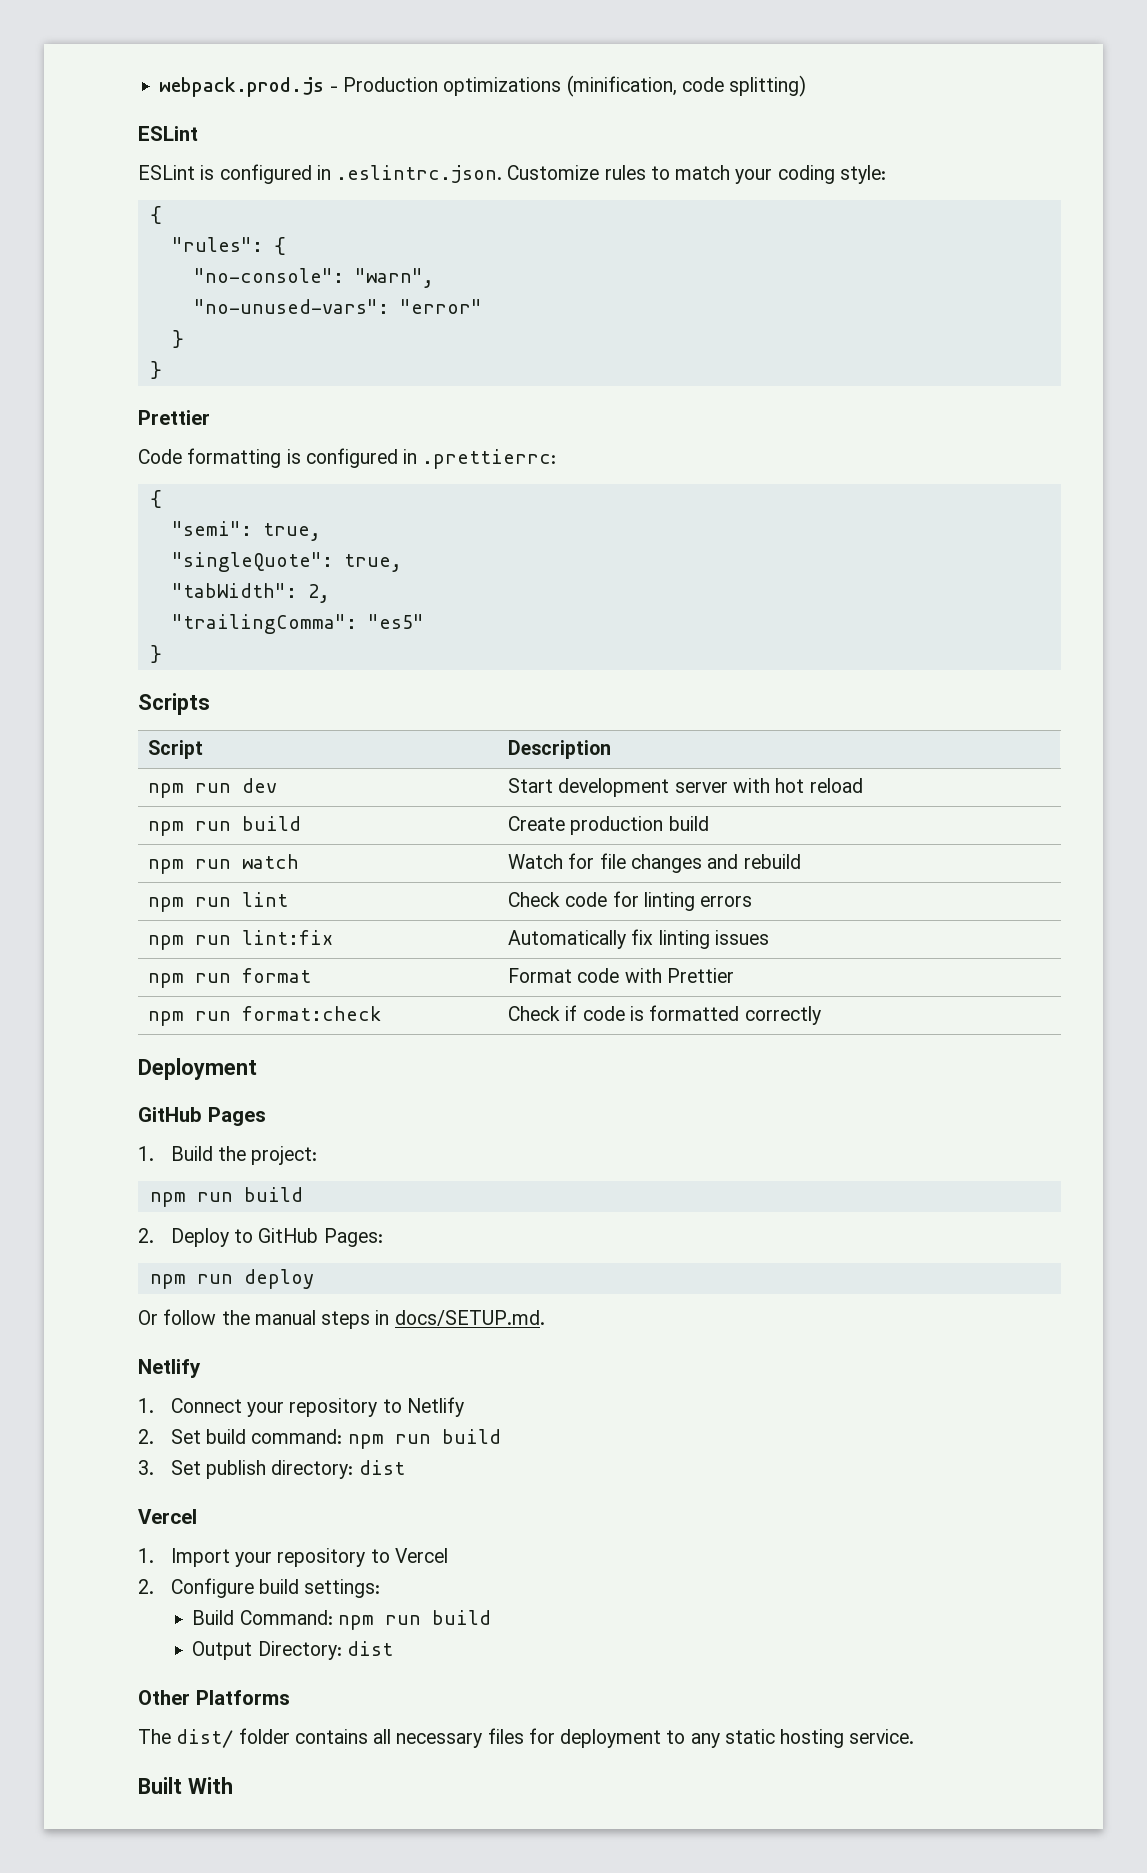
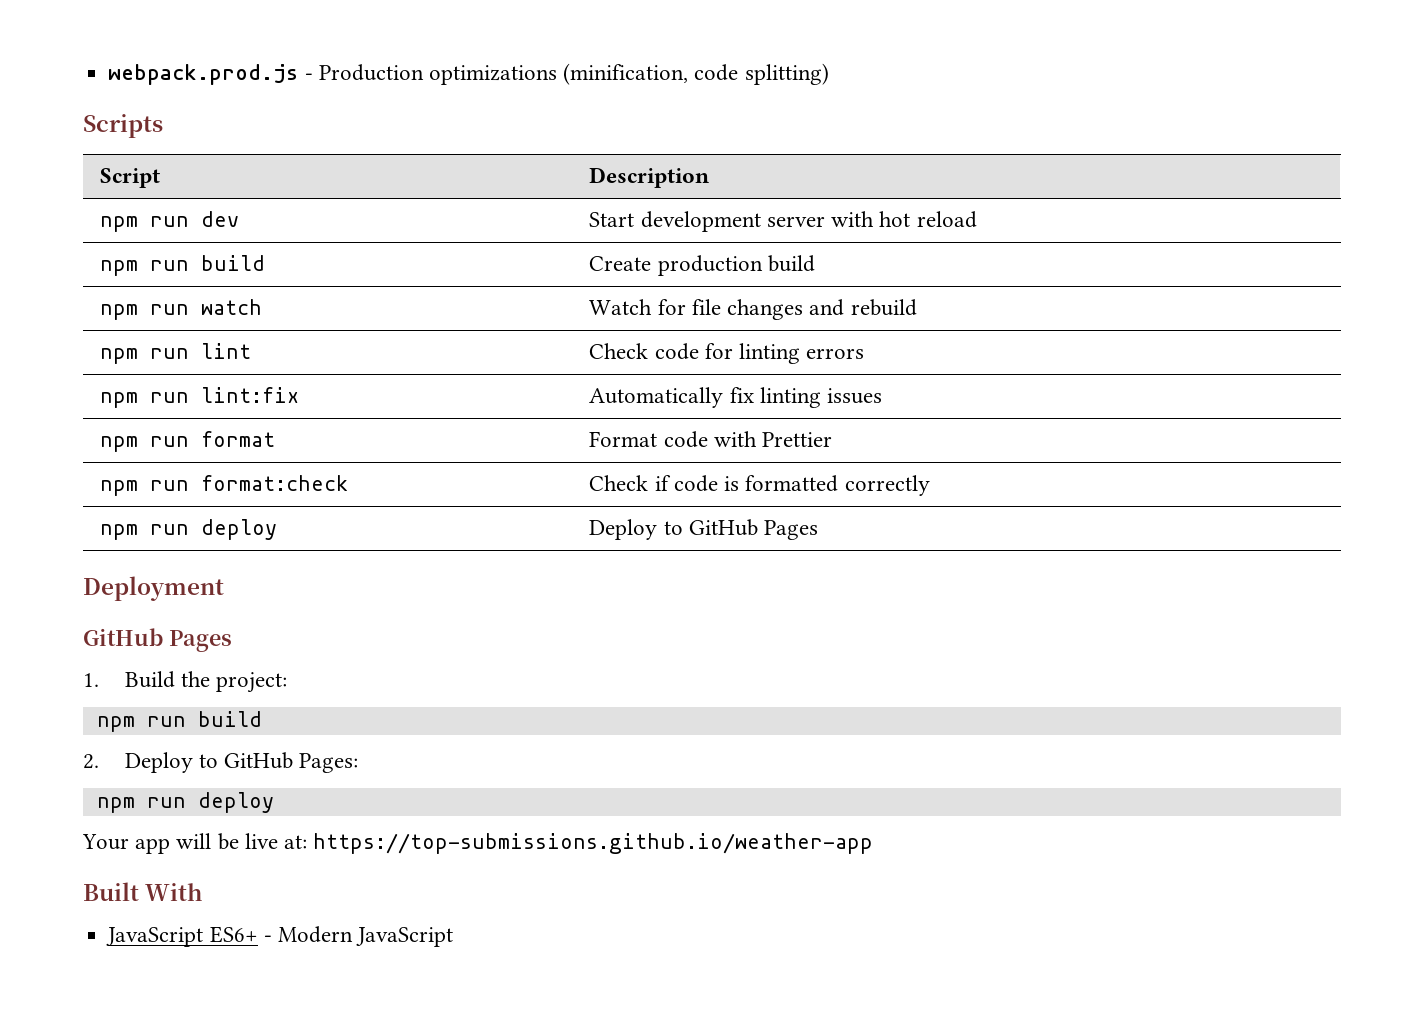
[138,126,198,141] [138,164,886,184] [149,206,162,224] [171,237,286,255] [193,268,434,288] [193,299,482,314] [171,330,184,348] [149,361,162,379] [138,410,210,425] [138,448,557,469] [149,490,162,508] [171,521,321,541] [171,552,402,572] [171,583,330,603] [171,614,424,634] [149,645,162,663] // ESLint // ESLint is configured in .eslintrc.json. Customize rules to match your coding style: // { // "rules": { // "no-console": "warn", // "no-unused-vars": "error" // } // } // Prettier // Code formatting is configured in .prettierrc: // { // "semi": true, // "singleQuote": true, // "tabWidth": 2, // "trailingComma": "es5" // } -> (829, 74) none
(821, 1015) none -> [100,519,278,540] [589,519,819,540] // npm run deploy | Deploy to GitHub Pages
[138,1309,545,1329] [138,1359,201,1378] [138,1397,464,1417] [138,1429,501,1449] [138,1460,405,1479] [138,1509,197,1524] [138,1548,448,1567] [138,1578,381,1598] [192,1610,491,1630] [192,1641,393,1660] [138,1690,290,1705] [138,1728,915,1748] [138,1777,233,1794] Or follow the manual steps in docs/SETUP.md. // Netlify // 1. Connect your repository to Netlify // 2. Set build command: npm run build // 3. Set publish directory: dist // Vercel // 1. Import your repository to Vercel // 2. Configure build settings: // Build Command: npm run build // Output Directory: dist // Other Platforms // The dist/ folder contains all necessary files for deployment to any static hosting service. // Built With -> [82,833,874,854] [83,882,203,901] [106,926,454,947] Your app will be live at: https://top-submissions.github.io/weather-app // Built With // JavaScript ES6+ - Modern JavaScript

